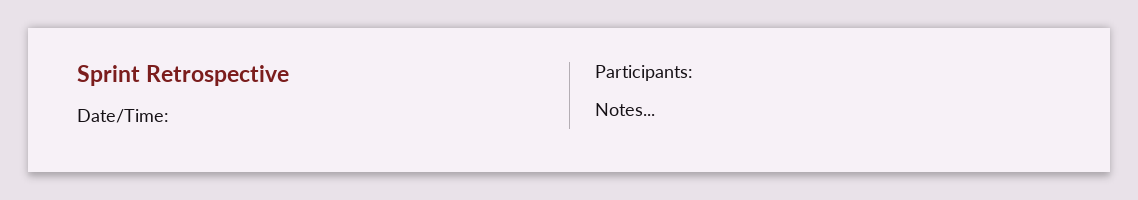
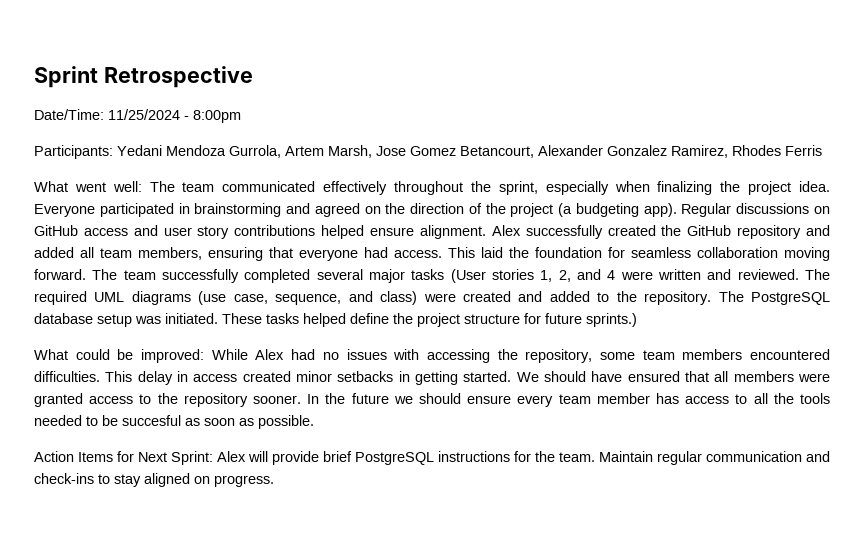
[595,65,693,81] [595,103,655,116] // Participants: // Notes... -> [108,109,241,123] [34,145,822,159] [34,181,831,195] [34,203,830,217] [34,225,831,239] [34,247,830,261] [34,269,831,283] [34,291,830,305] [34,313,637,327] [34,349,830,363] [34,371,831,385] [34,393,831,407] [34,415,314,429] [34,451,830,465] [34,473,274,487] 11/25/2024 - 8:00pm // Participants: Yedani Mendoza Gurrola, Artem Marsh, Jose Gomez Betancourt, Alexander Gonzalez Ramirez, Rhodes Ferris // What went well: The team communicated effectively throughout the sprint, especially when finalizing the project idea. Everyone participated in brainstorming and agreed on the direction of the project (a budgeting app). Regular discussions on GitHub access and user story contributions helped ensure alignment. Alex successfully created the GitHub repository and added all team members, ensuring that everyone had access. This laid the foundation for seamless collaboration moving forward. The team successfully completed several major tasks (User stories 1, 2, and 4 were written and reviewed. The required UML diagrams (use case, sequence, and class) were created and added to the repository. The PostgreSQL database setup was initiated. These tasks helped define the project structure for future sprints.) // What could be improved: While Alex had no issues with accessing the repository, some team members encountered difficulties. This delay in access created minor setbacks in getting started. We should have ensured that all members were granted access to the repository sooner. In the future we should ensure every team member has access to all the tools needed to be succesful as soon as possible. // Action Items for Next Sprint: Alex will provide brief PostgreSQL instructions for the team. Maintain regular communication and check-ins to stay aligned on progress.

